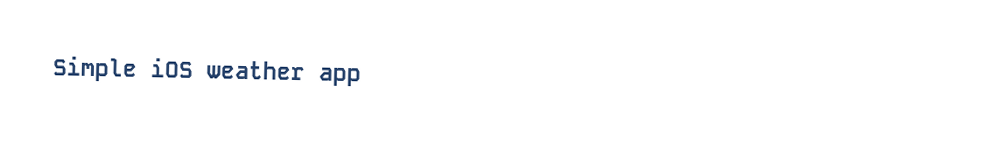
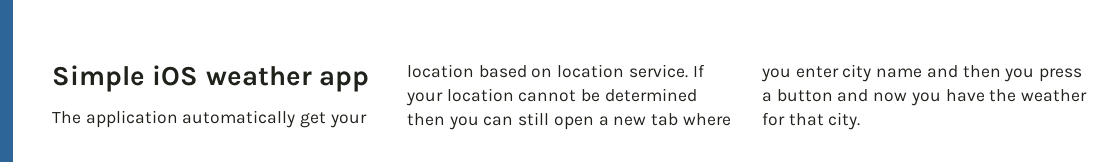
(362, 77) none -> [52,110,367,128] [407,64,705,78] [406,88,697,106] [407,112,731,130] [761,64,1083,82] [762,89,1088,106] [762,112,861,130] // The application automatically get your location based on location service. If your location cannot be determined then you can still open a new tab where you enter city name and then you press a button and now you have the weather for that city.

